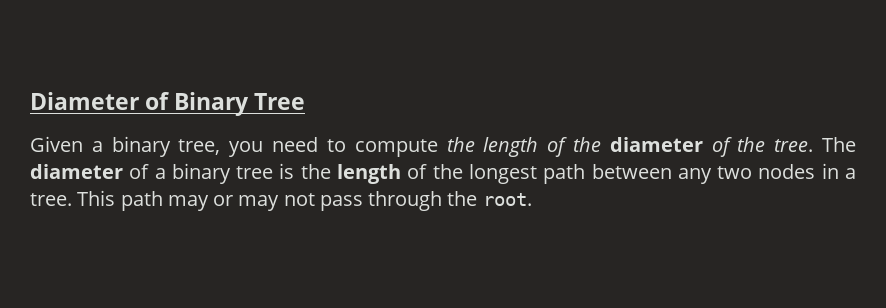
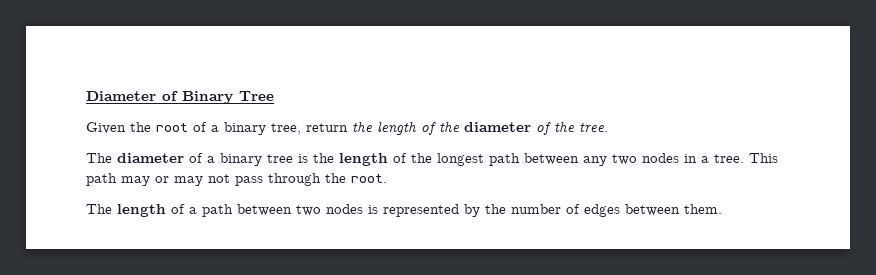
[91,136,438,157] a binary tree, you need to compute -> [130,122,348,135] the root of a binary tree, return
(814, 145) none -> (608, 127) //
(532, 199) none -> [86,204,722,217] // The length of a path between two nodes is represented by the number of edges between them.

